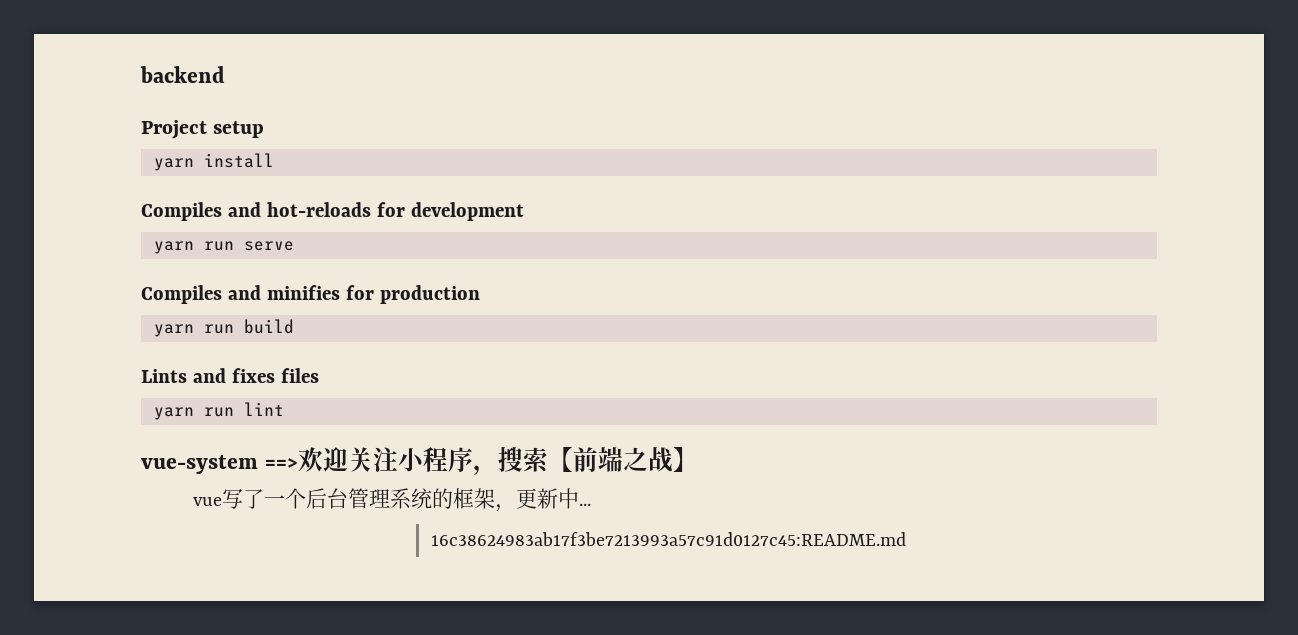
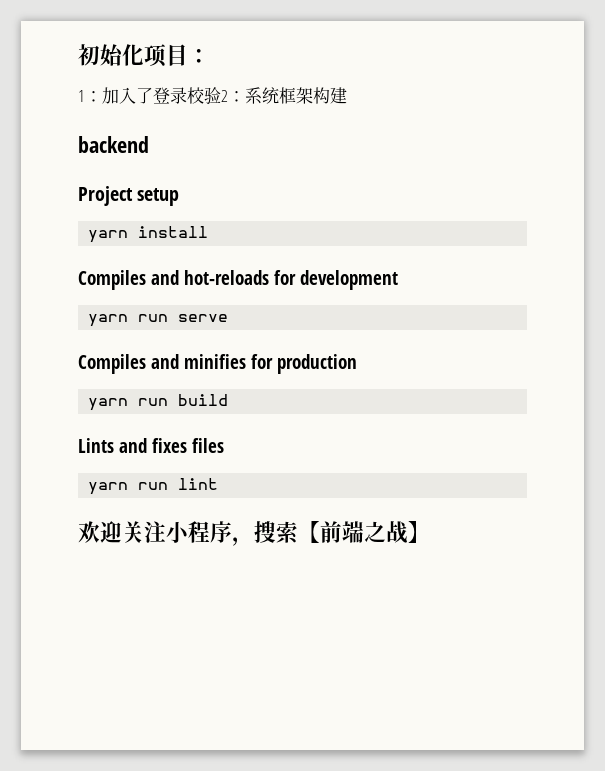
(140, 74) none -> [78,44,210,67] [78,87,347,104] 初始化项目： // 1：加入了登录校验2：系统框架构建 //
[141,455,298,474] vue-system ==> -> (219, 484) none
[192,488,591,512] [430,532,906,546] // vue写了一个后台管理系统的框架，更新中... // 16c38624983ab17f3be7213993a57c91d0127c45:README.md -> (430, 532) none

